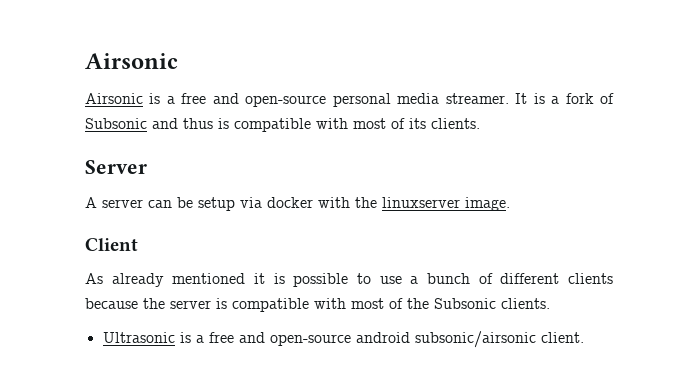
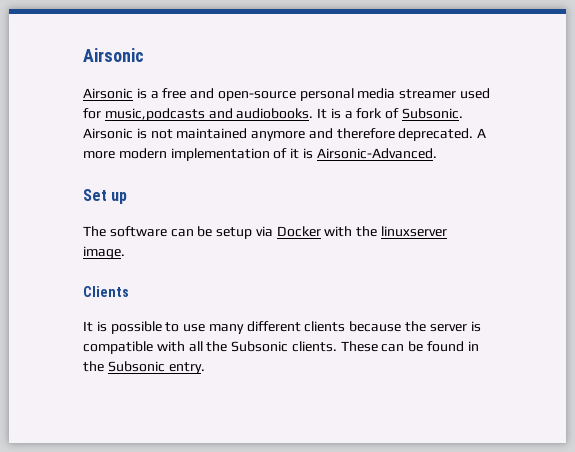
[445,93,509,104] streamer. -> [399,88,491,99] [83,108,314,121] streamer used for music,podcasts and audiobooks.
[85,118,480,132] [85,160,147,174] [85,197,143,208] Subsonic and thus is compatible with most of its clients. // Server // A server -> [402,108,464,119] [83,128,487,141] [83,148,437,161] [83,189,128,204] [83,226,167,237] Subsonic. Airsonic is not maintained anymore and therefore deprecated. A more modern implementation of it is Airsonic-Advanced. // Set up // The software
[267,197,313,208] docker -> [276,226,321,237] Docker
[85,238,138,251] [85,273,265,287] Client // As already mentioned it -> [83,286,129,297] [83,321,93,332] Clients // It
[410,273,493,284] a bunch of -> [208,324,244,334] many
[351,298,403,309] most of -> [188,341,203,352] all
[102,331,584,348] // Ultrasonic is a free and open-source android subsonic/airsonic client. -> [340,341,479,352] [83,361,205,374] These can be found in the Subsonic entry.

